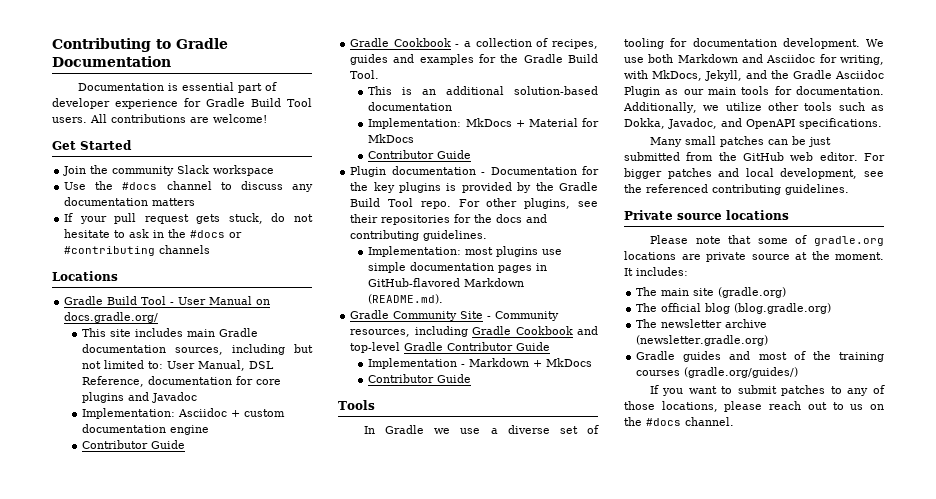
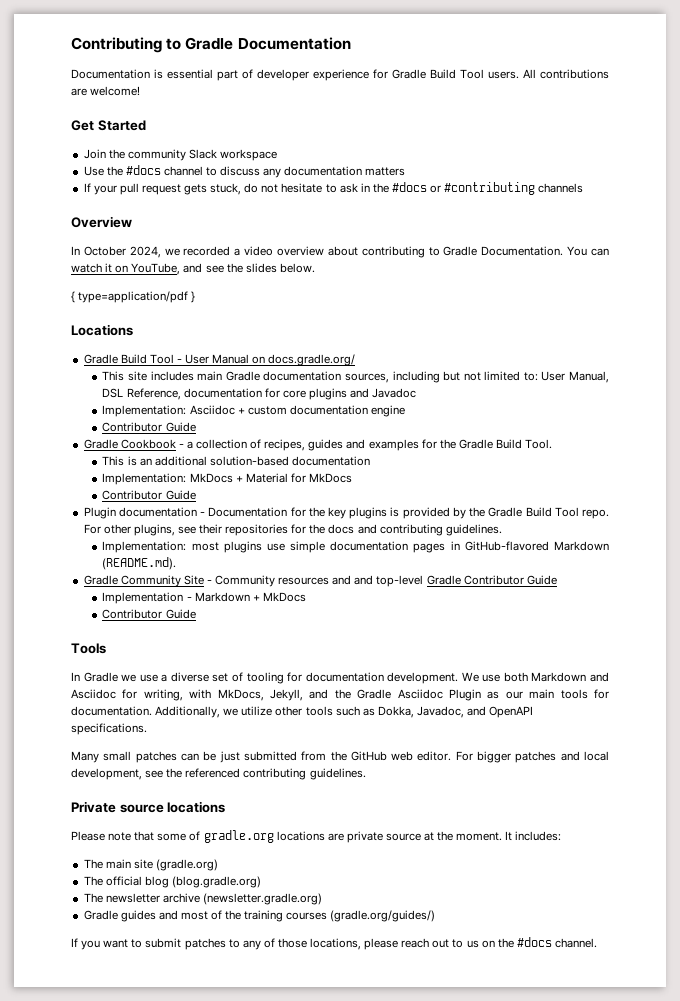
(211, 249) none -> [71,216,132,228] [71,246,609,258] [71,263,315,275] [71,291,196,303] // Overview // In October 2024, we recorded a video overview about contributing to Gradle Documentation. You can watch it on YouTube, and see the slides below. // { type=application/pdf }
[350,326,573,337] resources, including Gradle Cookbook -> [278,575,352,585] resources and

